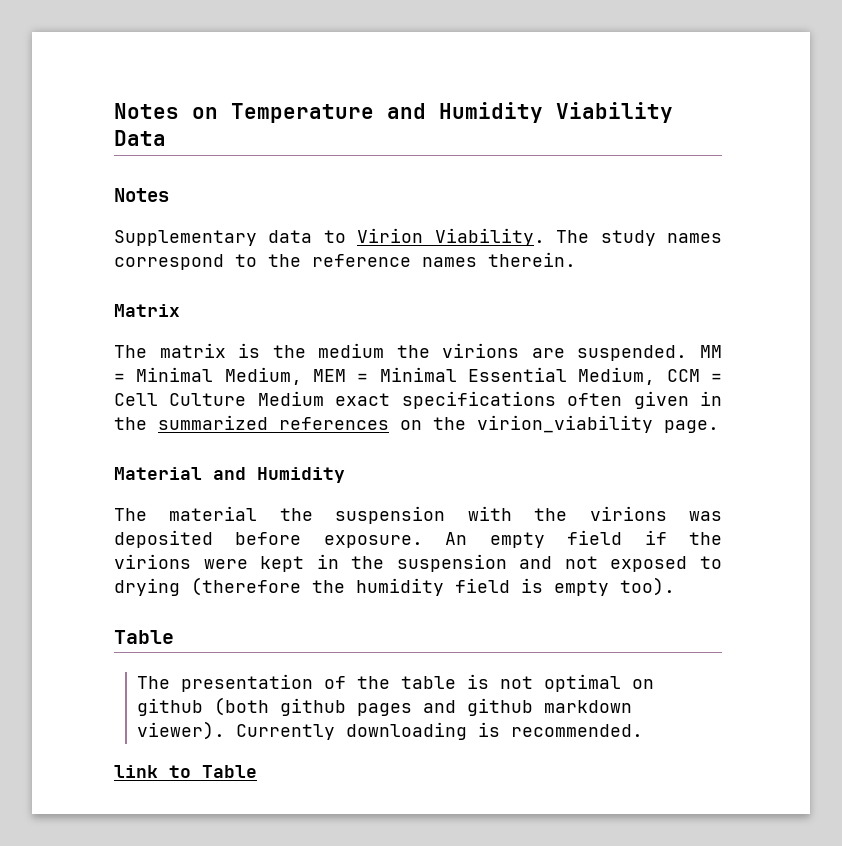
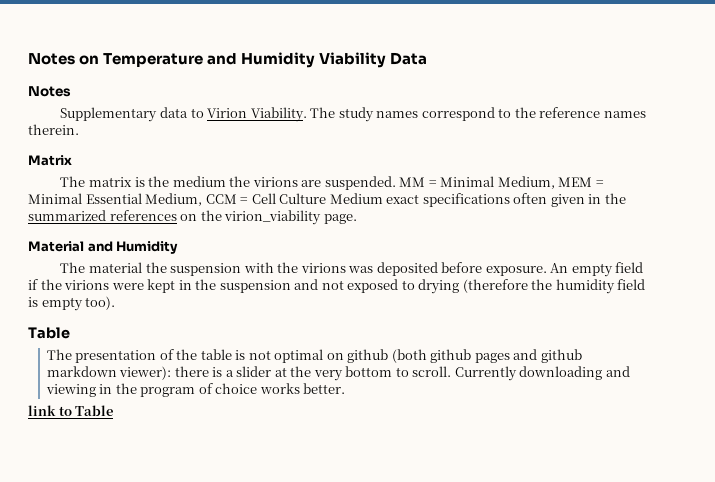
[137,721,644,740] viewer). Currently downloading is recommended. -> [119,366,630,381] [45,383,346,397] viewer): there is a slider at the very bottom to scroll. Currently downloading and viewing in the program of choice works better.

